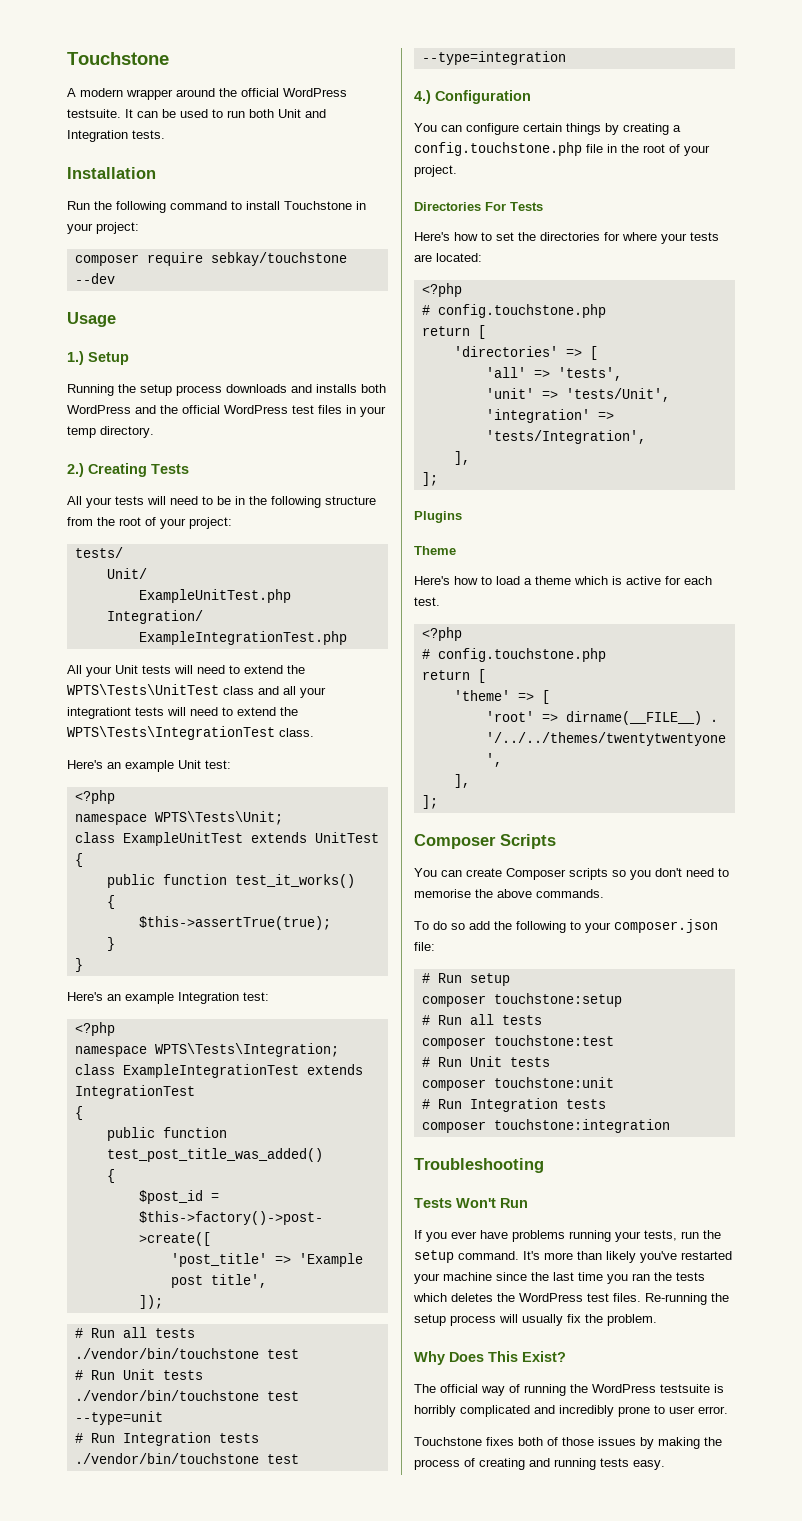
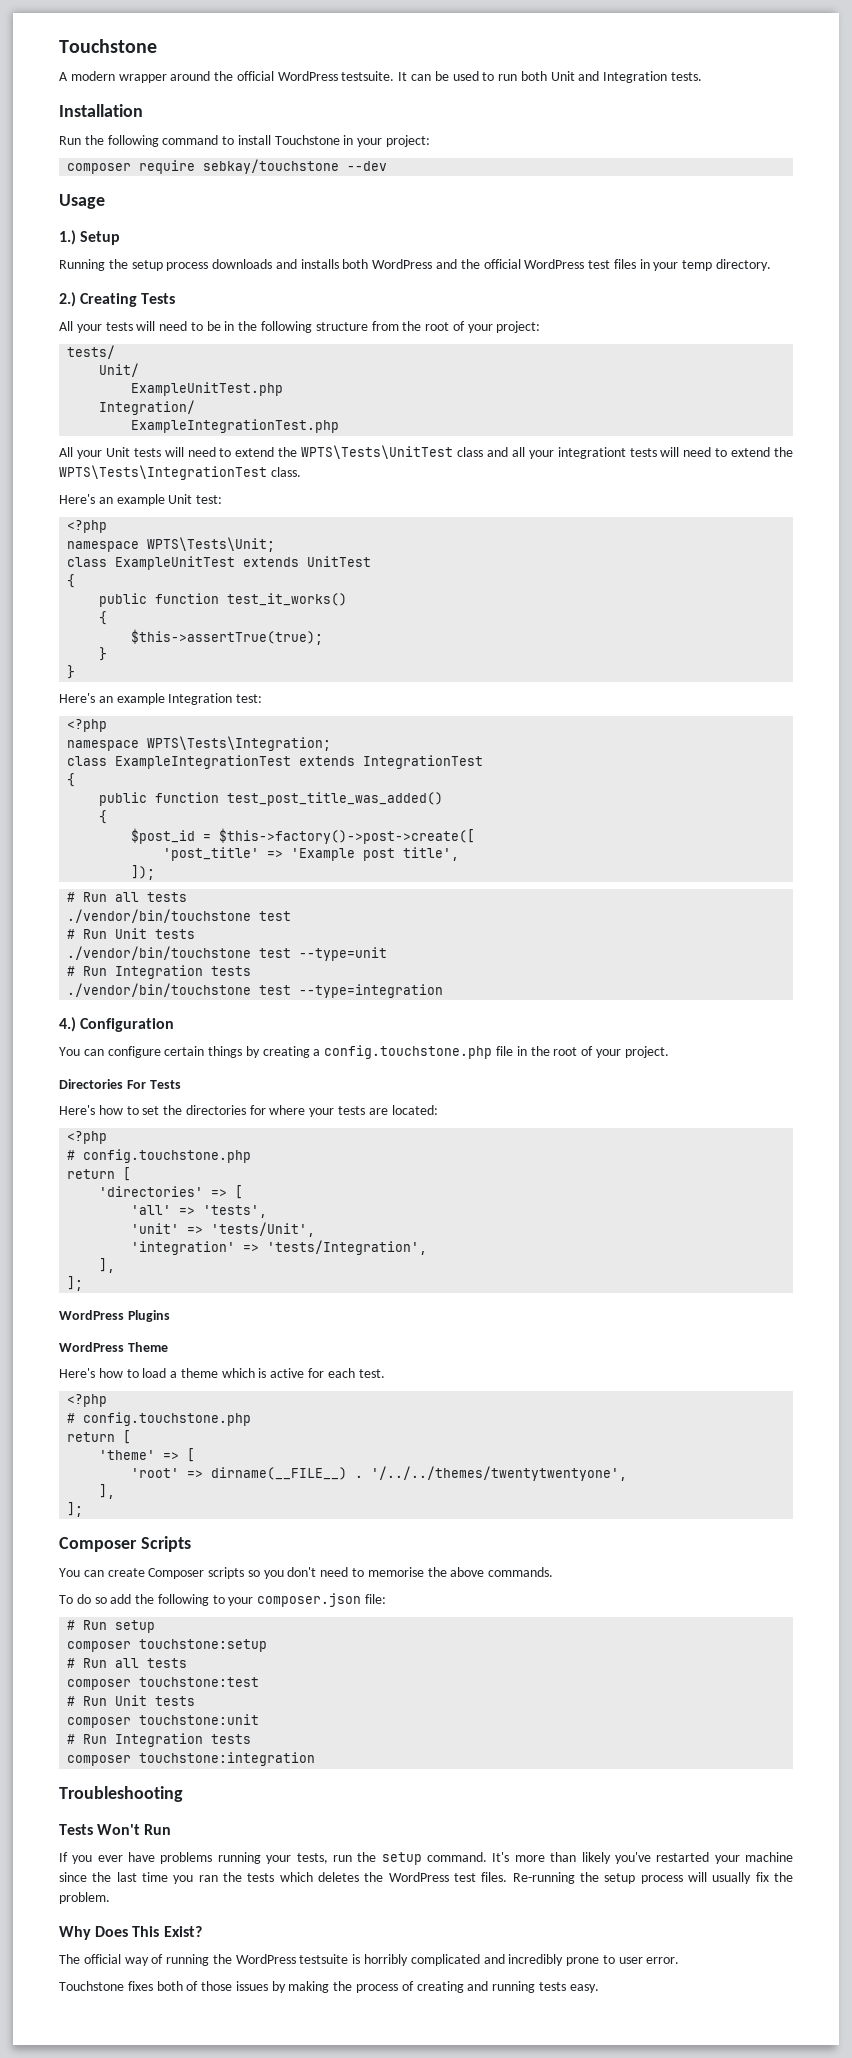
(438, 479) none -> [59,1310,124,1320] WordPress
(462, 517) none -> [59,1342,124,1352] WordPress

